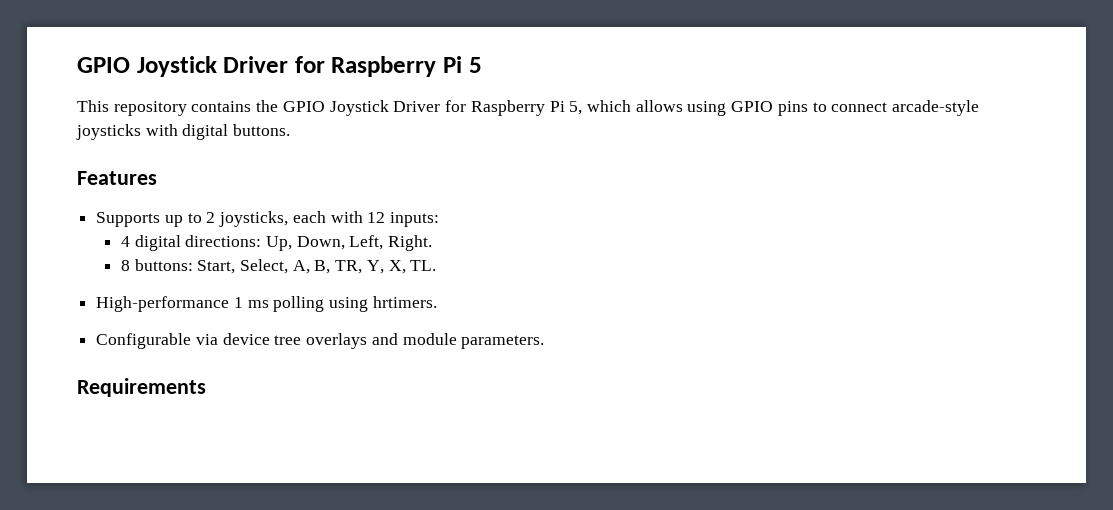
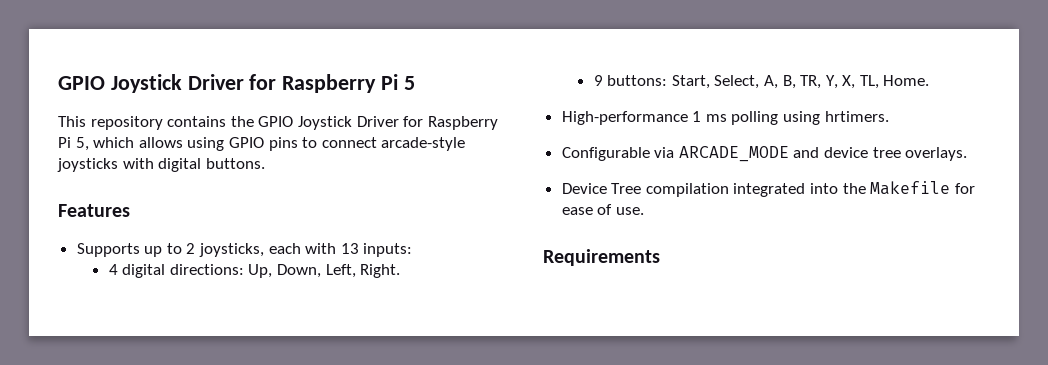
[367,212,386,223] 12 -> [340,243,359,254] 13
[120,260,130,271] 8 -> [593,75,603,86] 9
[410,260,437,271] TL. -> [859,75,930,89] TL, Home.
[222,333,545,349] device tree overlays and module parameters. -> [678,146,968,162] [561,181,975,197] [561,204,644,215] ARCADE_MODE and device tree overlays. // Device Tree compilation integrated into the Makefile for ease of use.

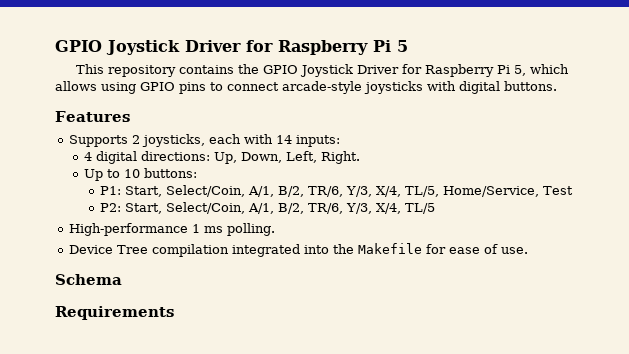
[144,243,182,257] up to -> (128, 141) none
[340,243,359,254] 13 -> [275,135,292,144] 14
[593,75,930,89] [561,111,889,125] [561,146,968,162] 9 buttons: Start, Select, A, B, TR, Y, X, TL, Home. // High-performance 1 ms polling using hrtimers. // Configurable via ARCADE_MODE and device tree overlays. -> [84,168,198,181] [99,185,573,197] [99,202,435,214] [68,223,275,236] Up to 10 buttons: // P1: Start, Select/Coin, A/1, B/2, TR/6, Y/3, X/4, TL/5, Home/Service, Test // P2: Start, Select/Coin, A/1, B/2, TR/6, Y/3, X/4, TL/5 // High-performance 1 ms polling.
(644, 211) none -> [55,274,122,285] // Schema

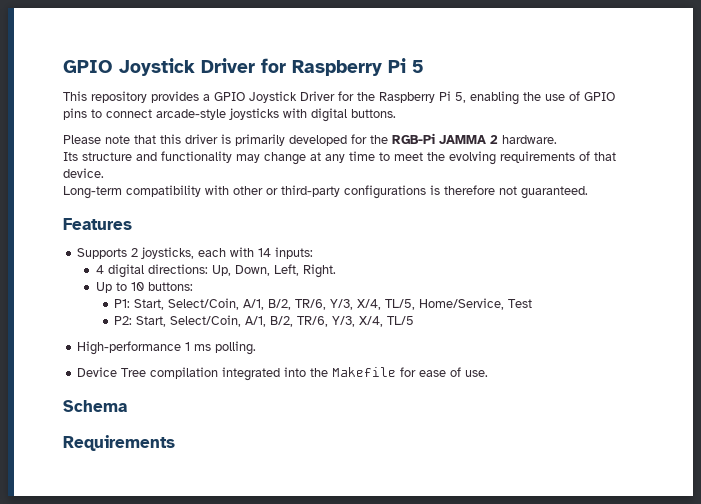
[178,64,422,77] contains the GPIO Joystick Driver for -> [151,91,375,103] provides a GPIO Joystick Driver for the
[529,64,569,74] [55,81,136,94] which allows using -> [470,91,580,105] enabling the use of
(557, 86) none -> [63,133,557,146] [63,151,616,165] [63,168,104,178] [63,185,588,199] // Please note that this driver is primarily developed for the RGB-Pi JAMMA 2 hardware. // Its structure and functionality may change at any time to meet the evolving requirements of that device. // Long-term compatibility with other or third-party configurations is therefore not guaranteed.

